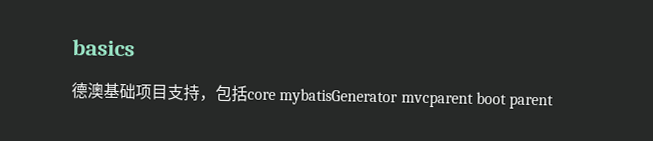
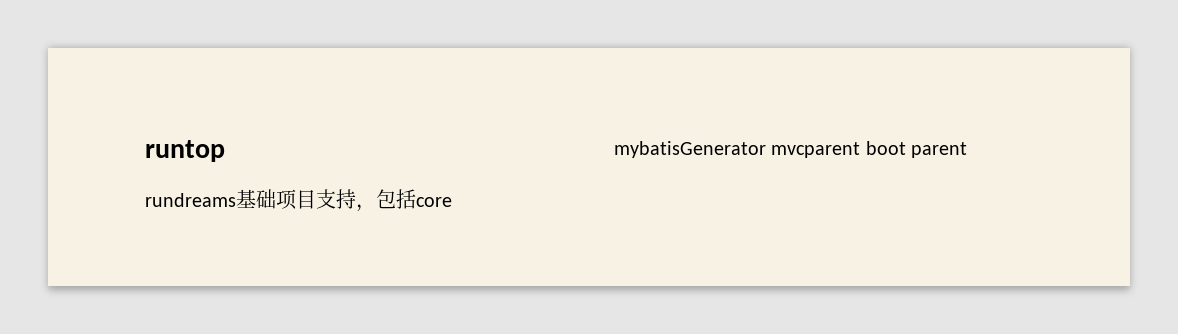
[72,39,135,57] [71,82,104,99] basics // 德澳 -> [145,140,225,162] [145,193,236,207] runtop // rundreams

